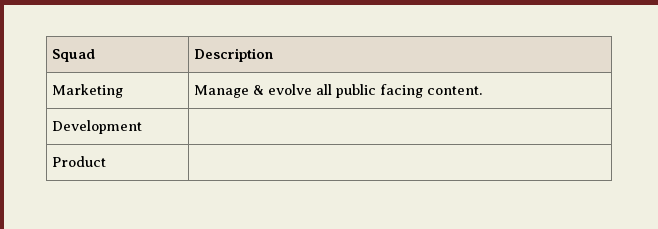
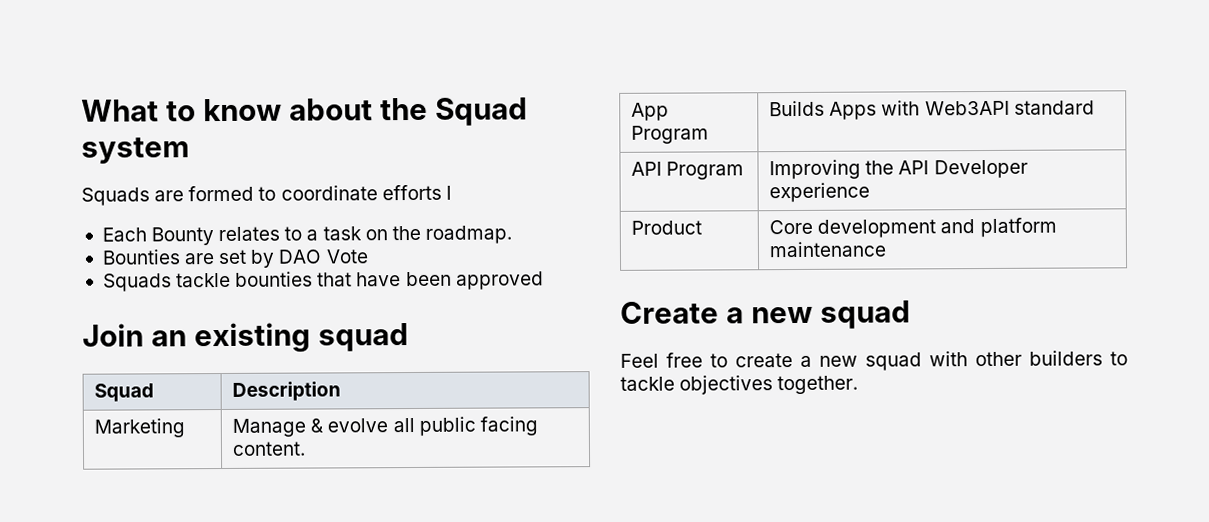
(52, 55) none -> [81,97,528,126] [81,137,190,164] [81,184,452,206] [101,225,512,246] [101,249,369,268] [102,271,544,292] [82,322,409,354] What to know about the Squad system // Squads are formed to coordinate efforts l // Each Bounty relates to a task on the roadmap. // Bounties are set by DAO Vote // Squads tackle bounties that have been approved // Join an existing squad //
[52,120,143,134] [52,156,107,167] Development | // Product | -> [631,102,670,121] [631,125,710,144] [769,100,1095,120] [631,161,745,180] [769,159,1028,180] [769,182,871,203] [631,220,703,235] [769,217,1057,238] [769,241,887,258] [620,300,911,329] [620,350,1128,371] [620,375,859,395] App Program | Builds Apps with Web3API standard // API Program | Improving the API Developer experience // Product | Core development and platform maintenance // Create a new squad // Feel free to create a new squad with other builders to tackle objectives together.

